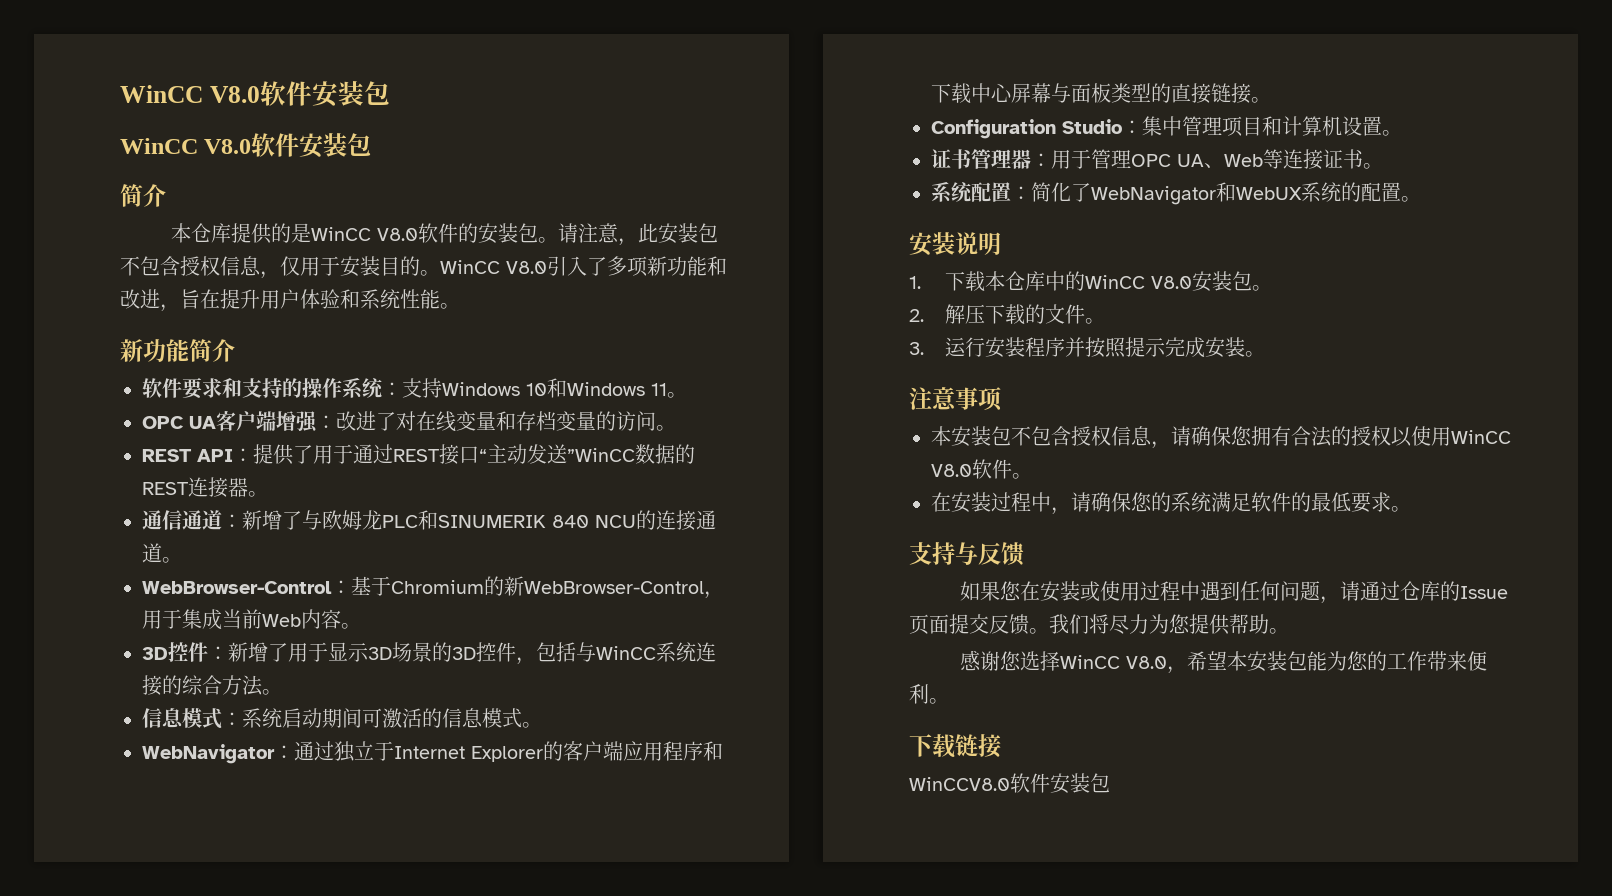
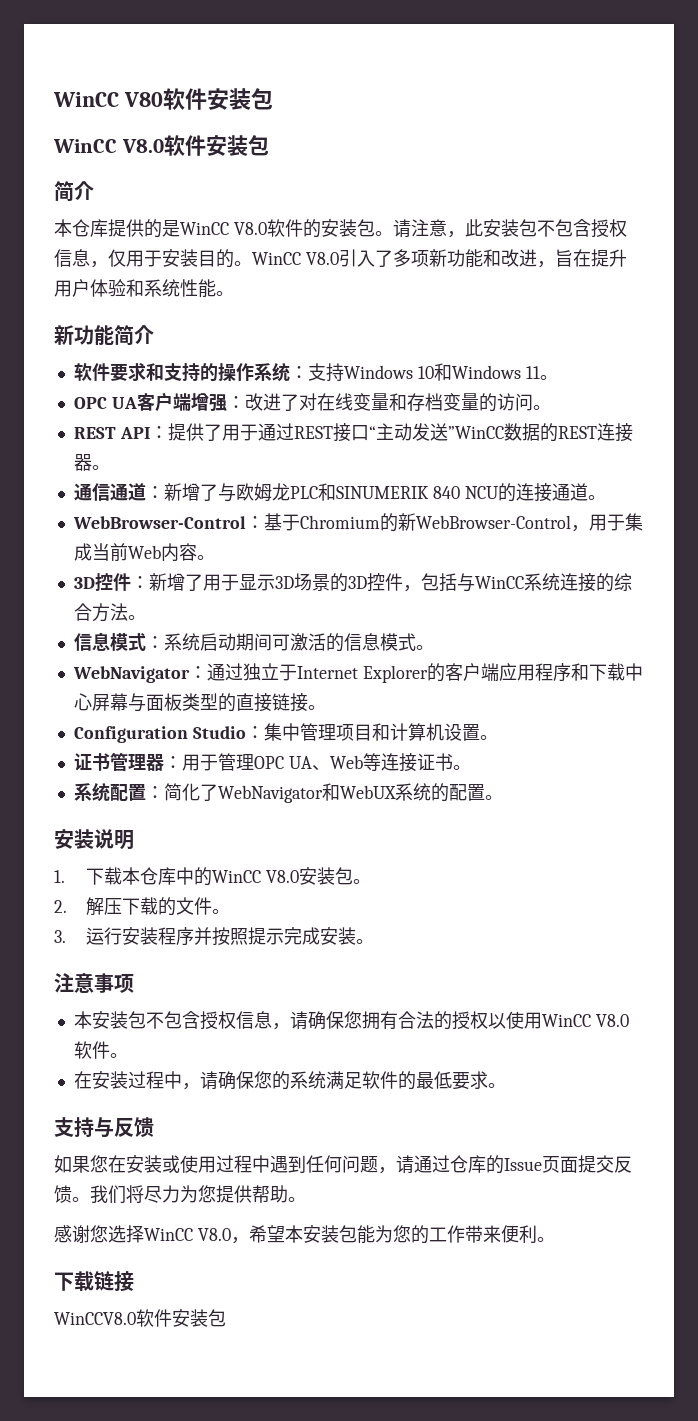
[120,85,260,103] WinCC V8.0 -> [53,92,163,107] WinCC V80

